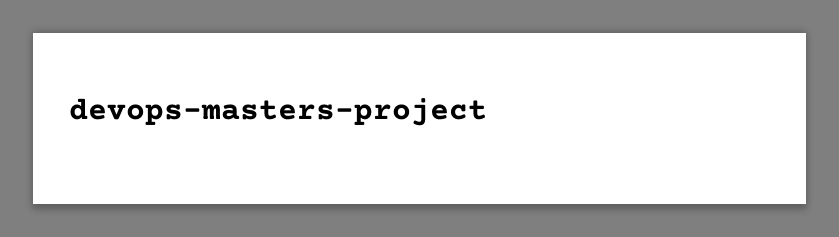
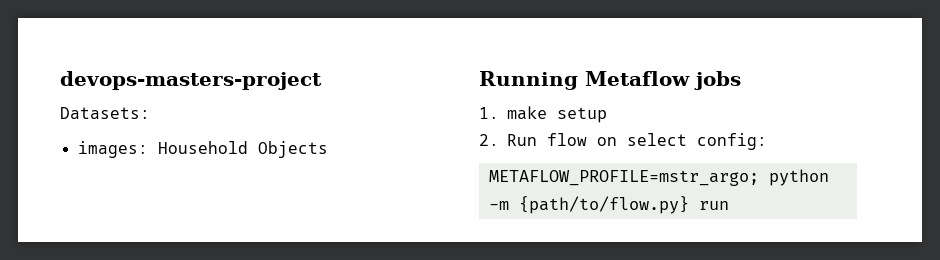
(487, 112) none -> [60,107,150,119] [77,141,328,158] [479,71,741,90] [479,106,607,123] [479,133,767,150] [488,169,829,186] [488,196,729,214] // Datasets: // images: Household Objects // Running Metaflow jobs // 1. make setup // 2. Run flow on select config: // METAFLOW_PROFILE=mstr_argo; python -m {path/to/flow.py} run

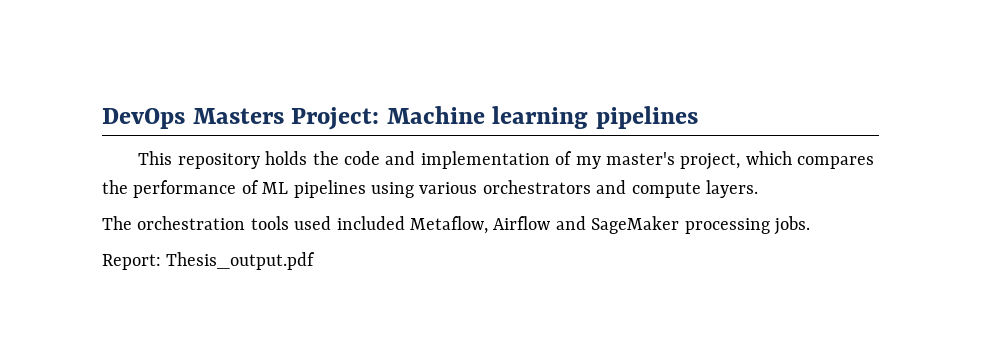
[60,71,322,90] [60,107,150,119] [77,141,328,158] [479,71,741,90] [479,106,607,123] [479,133,767,150] [488,169,829,186] [488,196,729,214] devops-masters-project // Datasets: // images: Household Objects // Running Metaflow jobs // 1. make setup // 2. Run flow on select config: // METAFLOW_PROFILE=mstr_argo; python -m {path/to/flow.py} run -> [102,106,698,130] [138,151,875,170] [102,180,758,198] [102,216,810,235] [102,252,316,270] DevOps Masters Project: Machine learning pipelines // This repository holds the code and implementation of my master's project, which compares the performance of ML pipelines using various orchestrators and compute layers. // The orchestration tools used included Metaflow, Airflow and SageMaker processing jobs. // Report: Thesis_output.pdf

